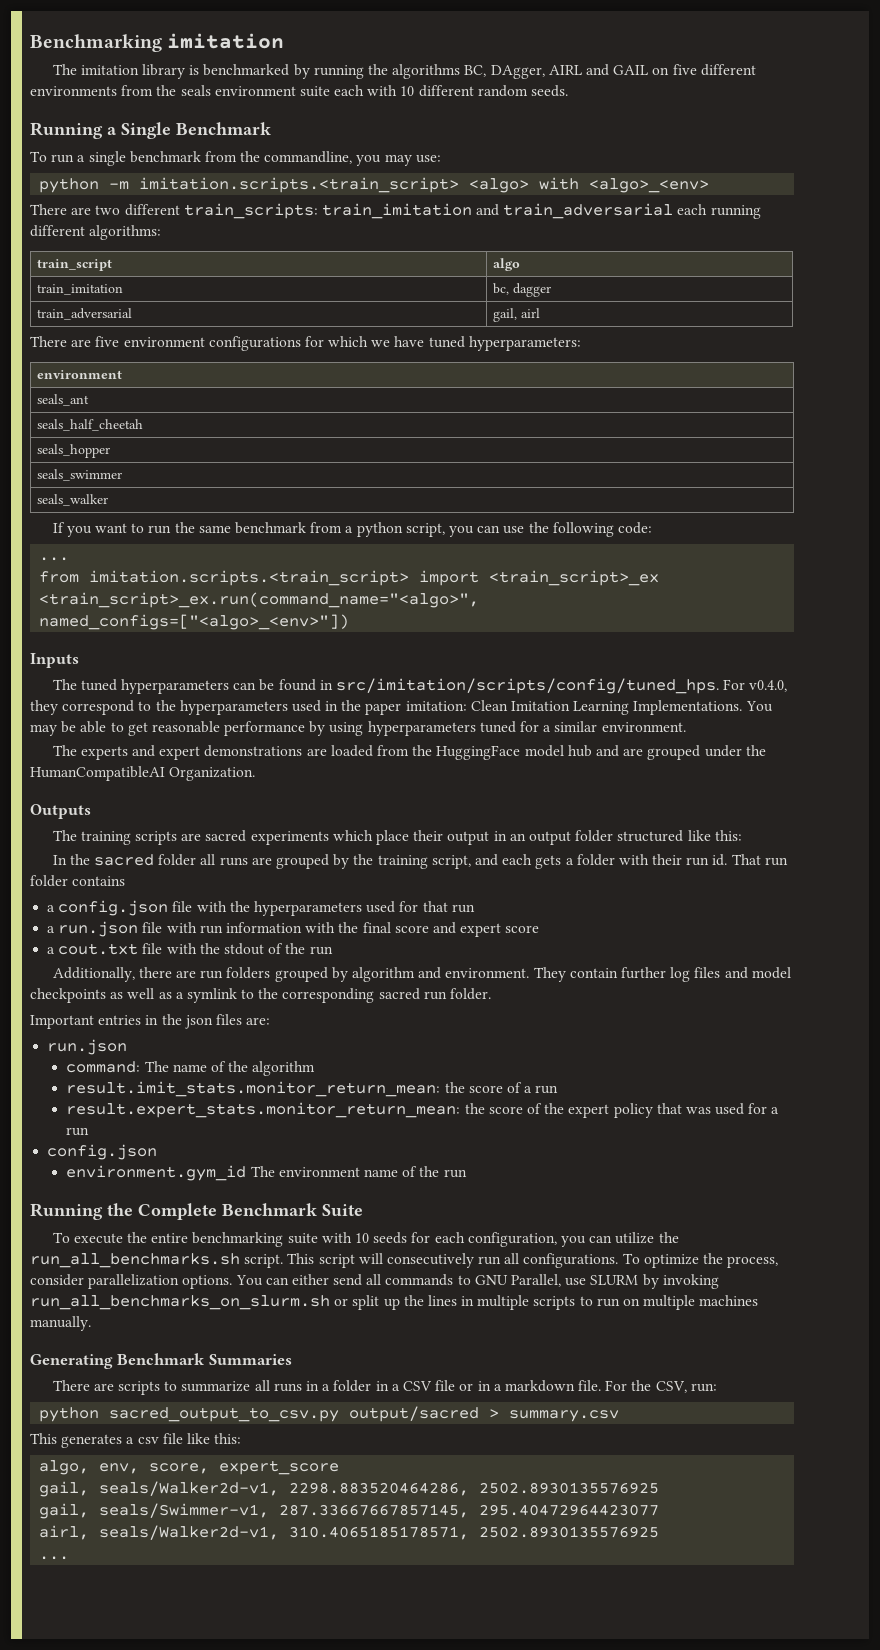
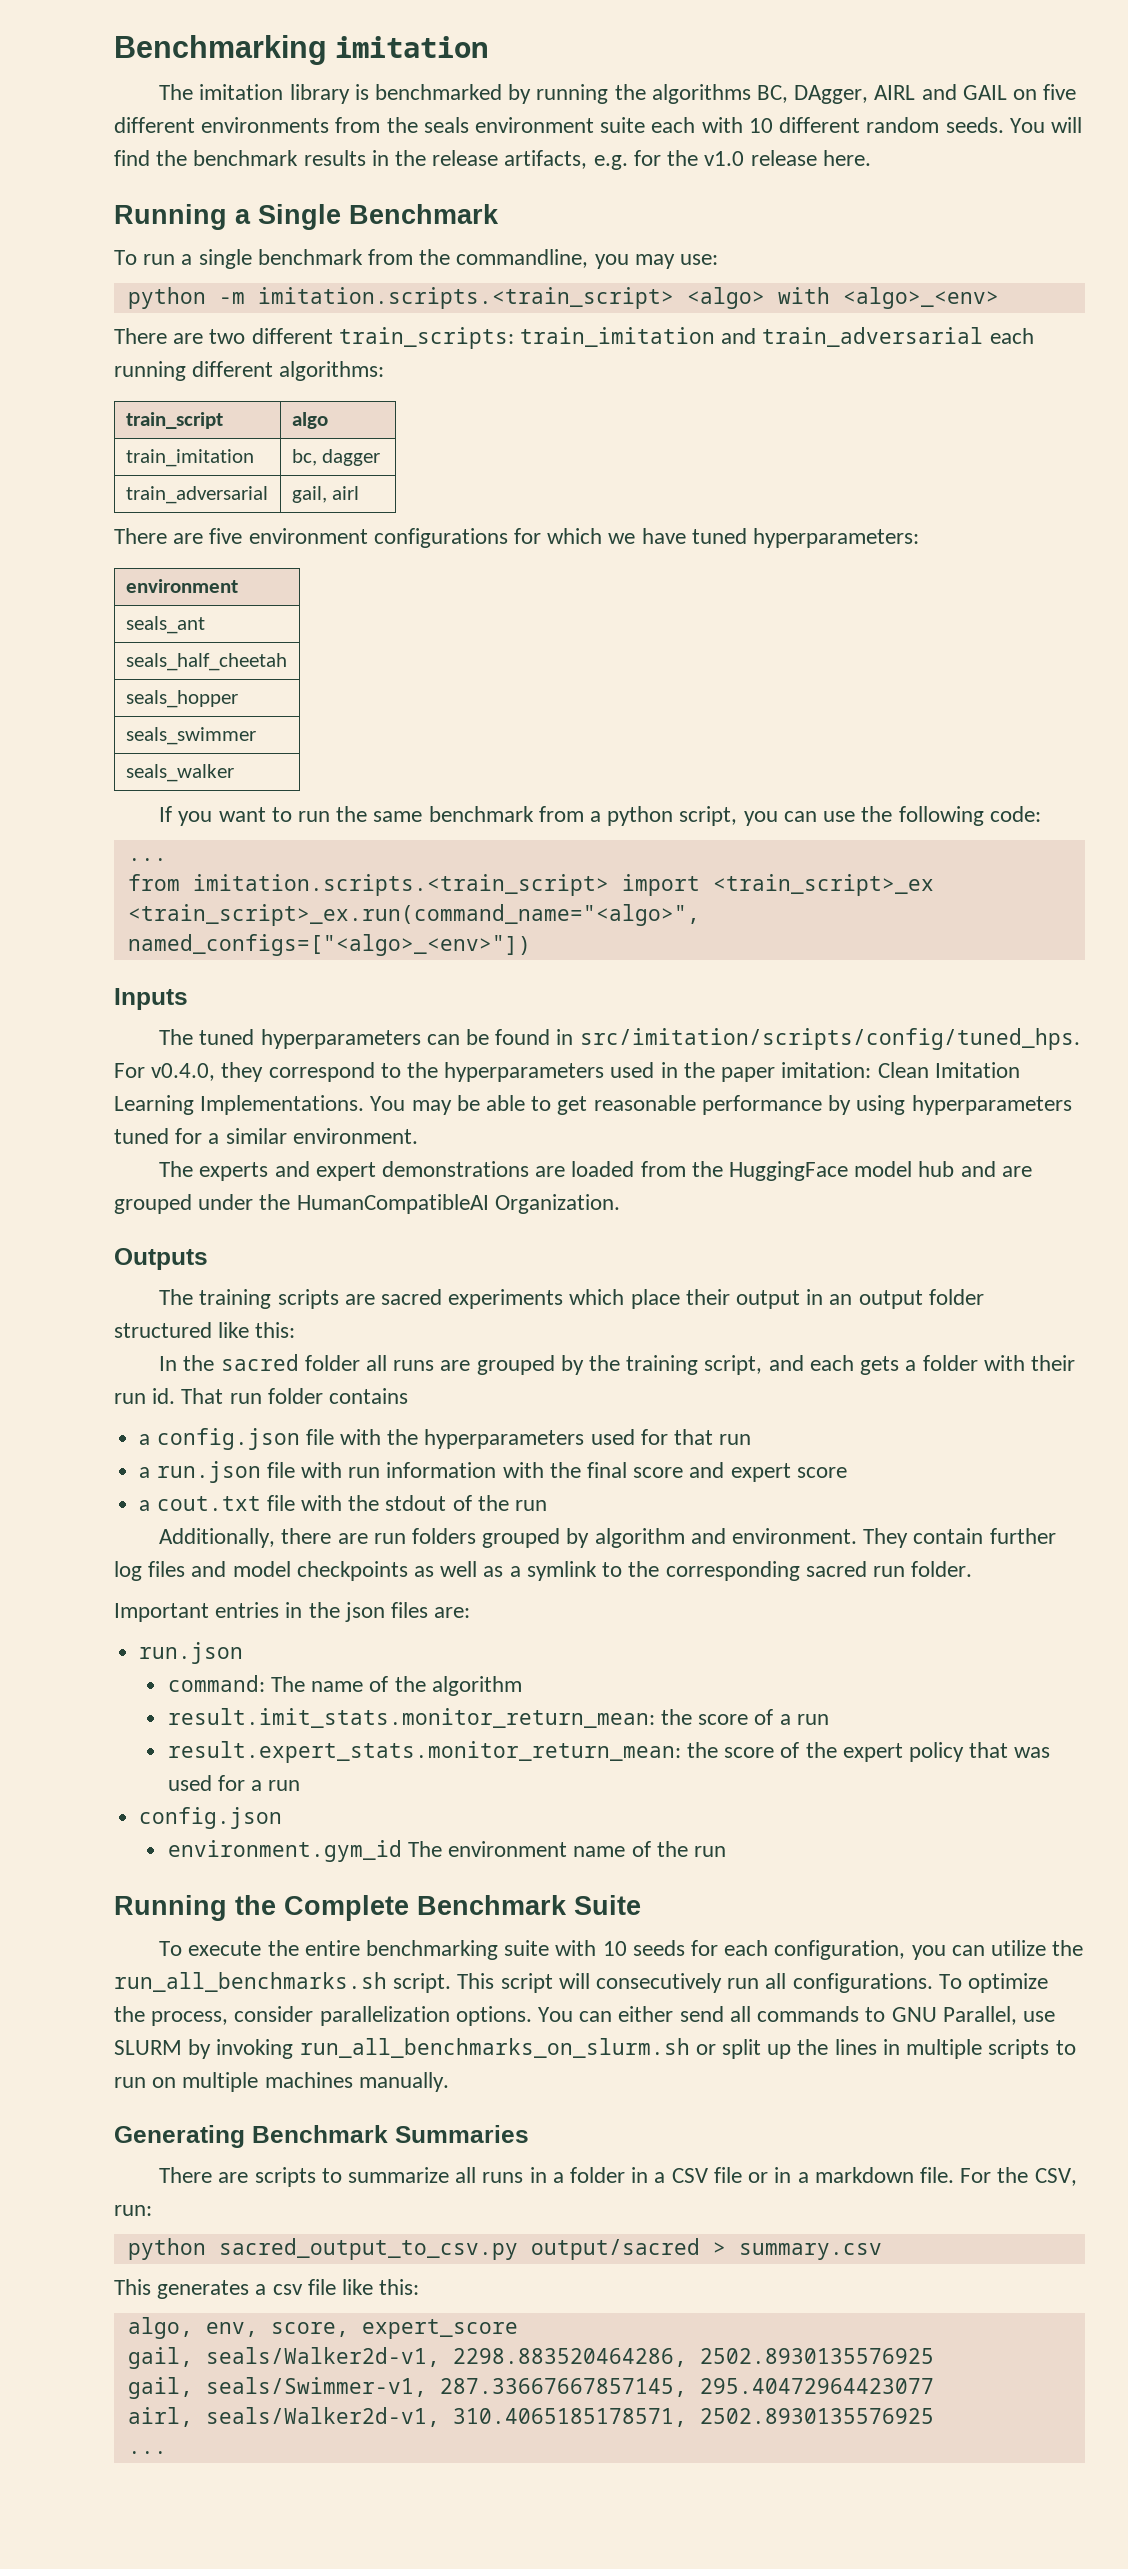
(569, 91) none -> [1009,117,1082,133] [114,150,871,170] You will find the benchmark results in the release artifacts, e.g. for the v1.0 release here.

